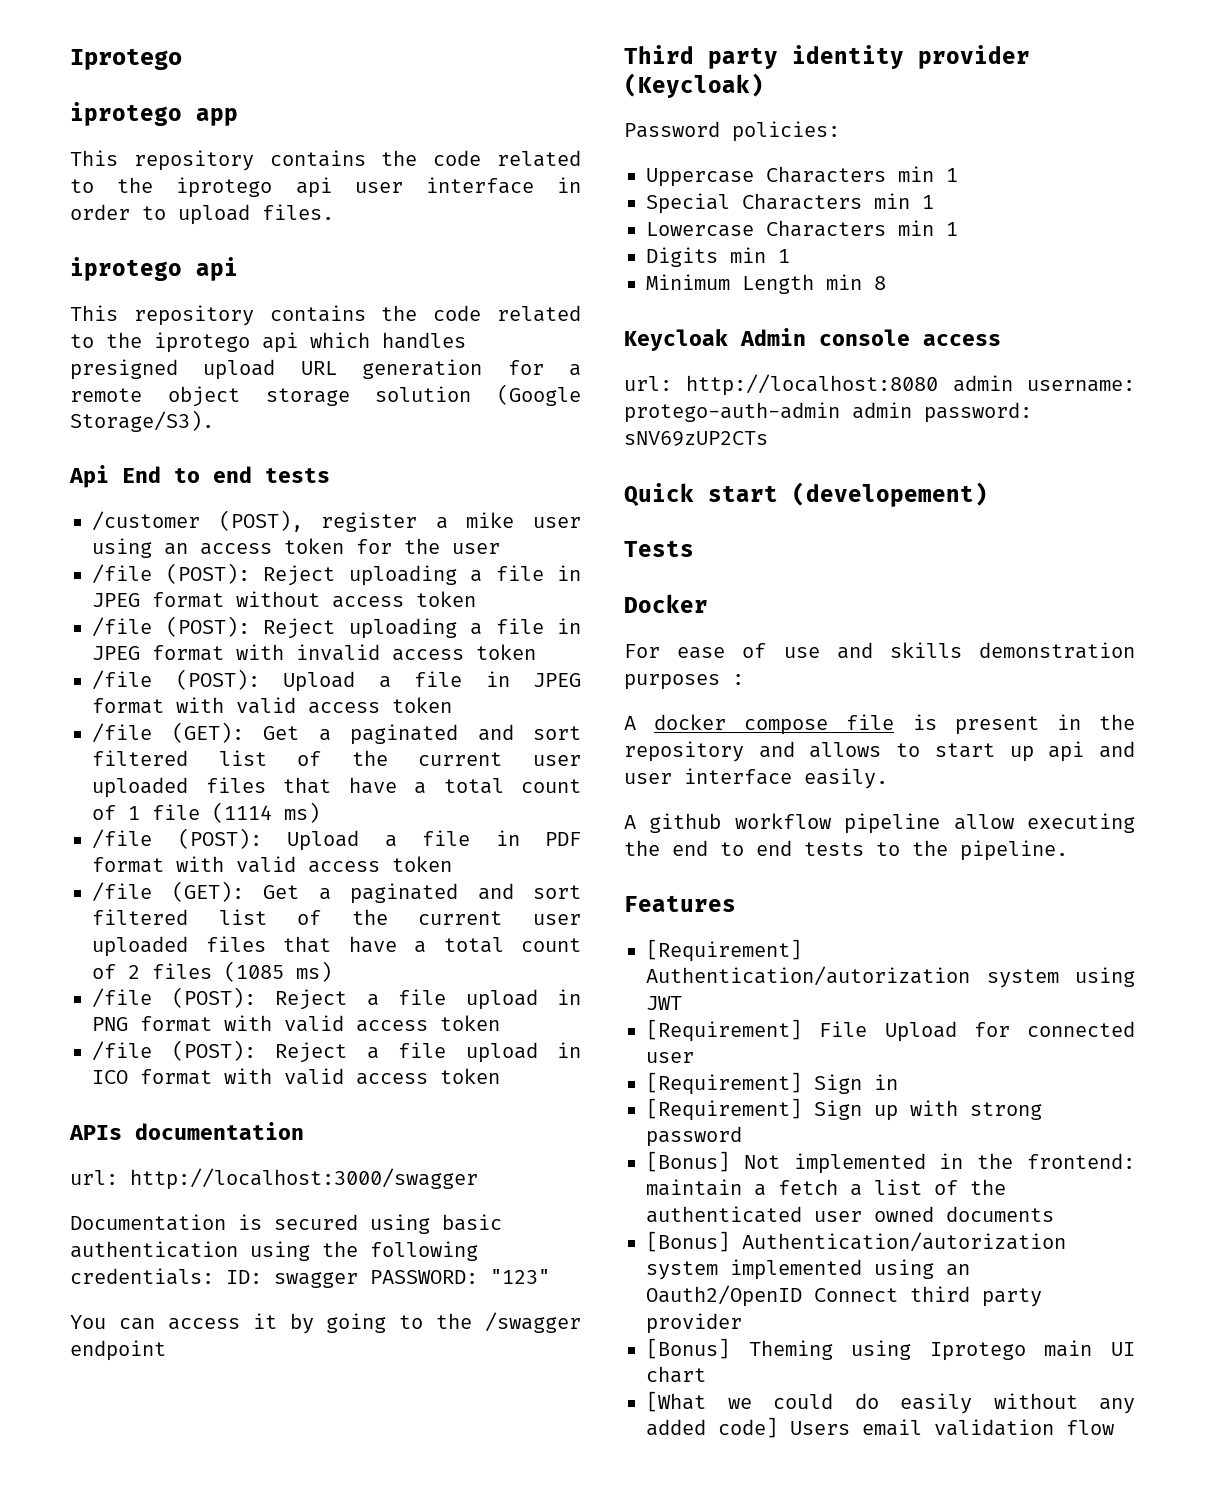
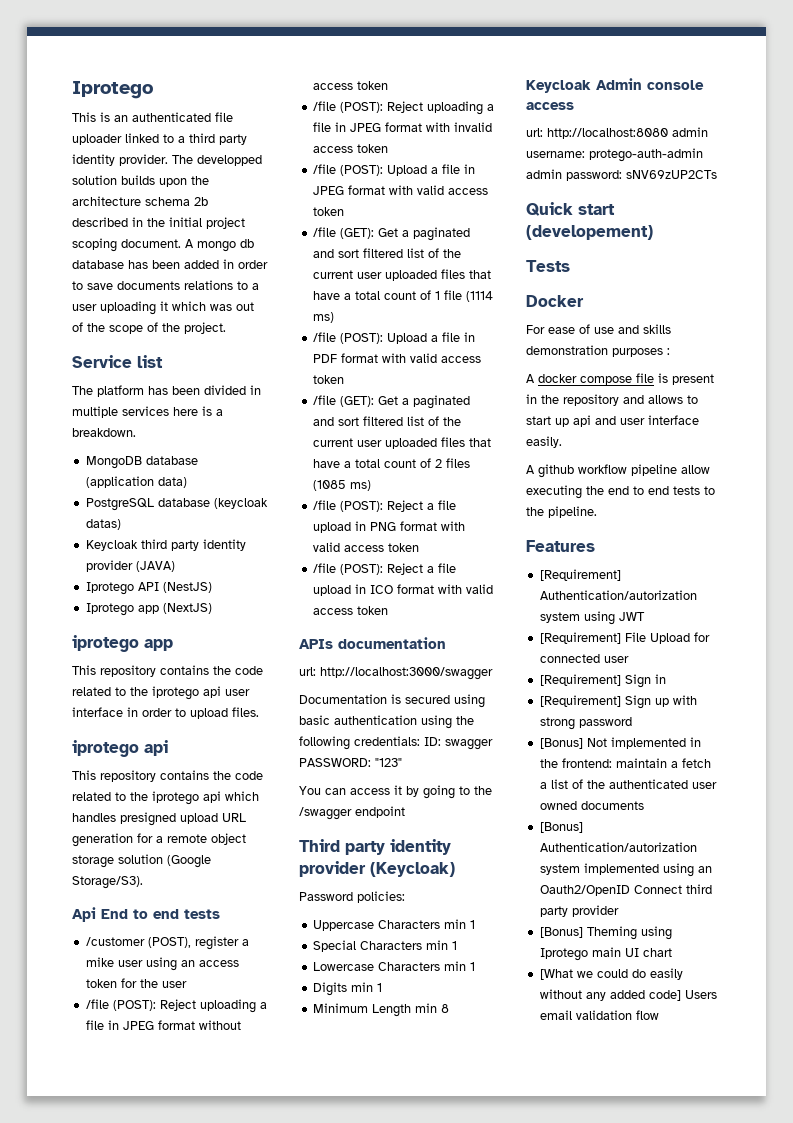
[70,48,182,70] Iprotego -> [72,81,153,99] [72,112,233,122] [72,133,247,145] [72,154,262,166] [72,175,209,187] [72,196,208,206] [72,217,245,229] [72,238,254,252] [72,259,268,269] [72,280,259,290] [72,301,254,315] [72,322,226,334] [72,355,163,368] [72,385,261,397] [72,406,223,418] [72,428,136,437] [85,456,198,469] [85,476,187,488] [85,498,268,511] [85,519,121,530] [85,539,246,551] [85,560,175,572] [85,582,212,595] [85,603,212,616] Iprotego // This is an authenticated file uploader linked to a third party identity provider. The developped solution builds upon the architecture schema 2b described in the initial project scoping document. A mongo db database has been added in order to save documents relations to a user uploading it which was out of the scope of the project. // Service list // The platform has been divided in multiple services here is a breakdown. // MongoDB database (application data) // PostgreSQL database (keycloak datas) // Keycloak third party identity provider (JAVA) // Iprotego API (NestJS) // Iprotego app (NextJS)

